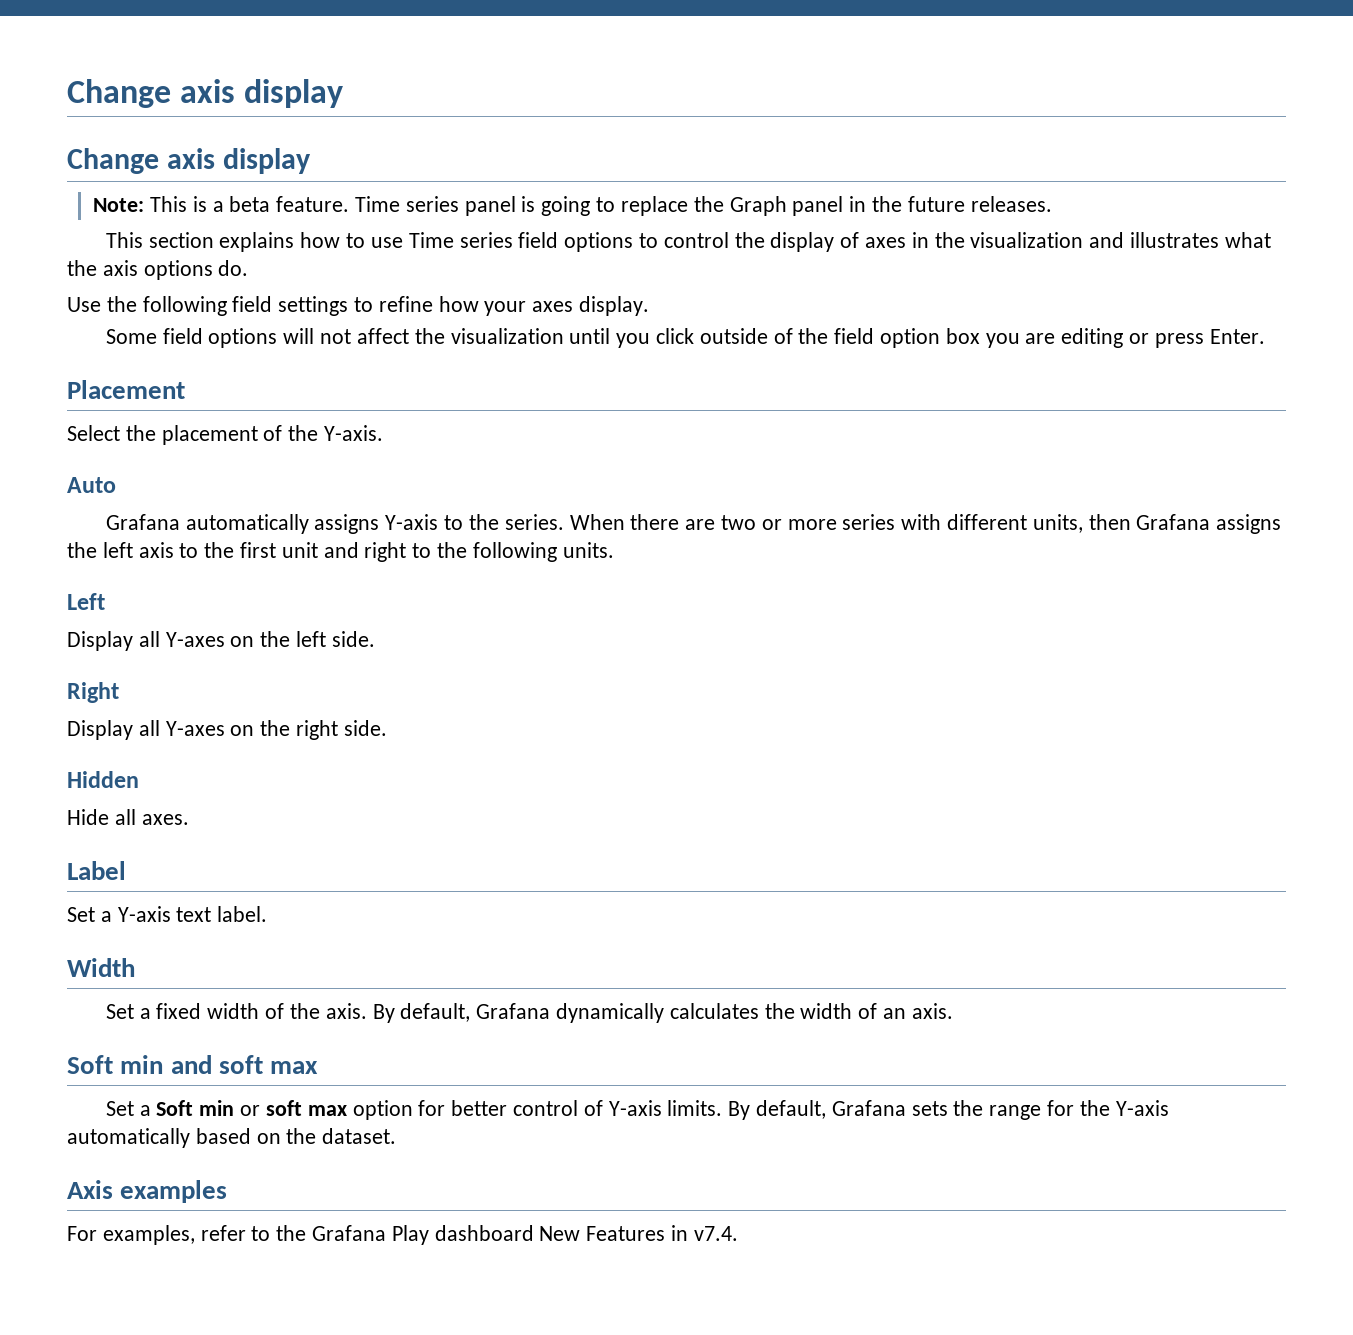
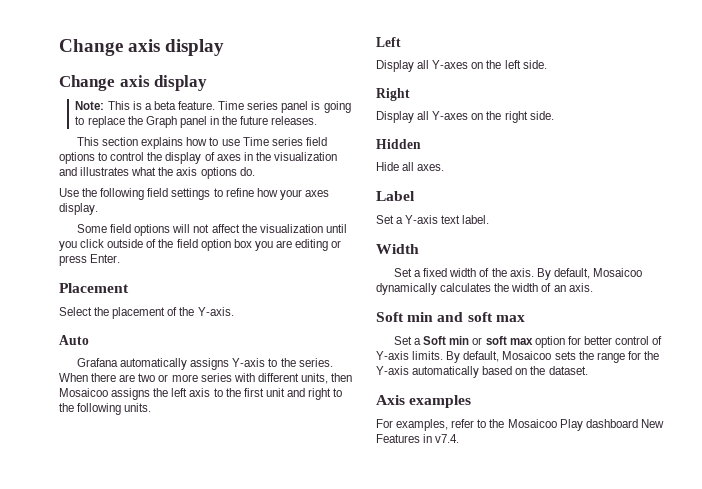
[1136,514,1211,530] Grafana -> [59,388,108,397] Mosaicoo
[476,1003,551,1019] Grafana -> [592,268,642,277] Mosaicoo
[831,1100,906,1116] Grafana -> [502,351,552,360] Mosaicoo
[312,1225,387,1241] Grafana -> [507,419,557,428] Mosaicoo

